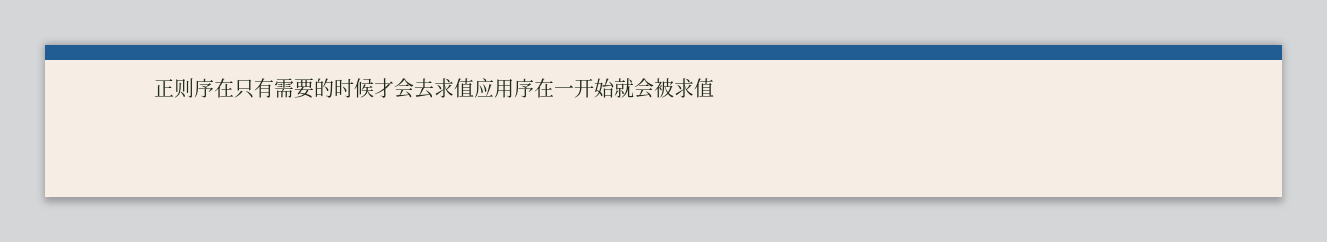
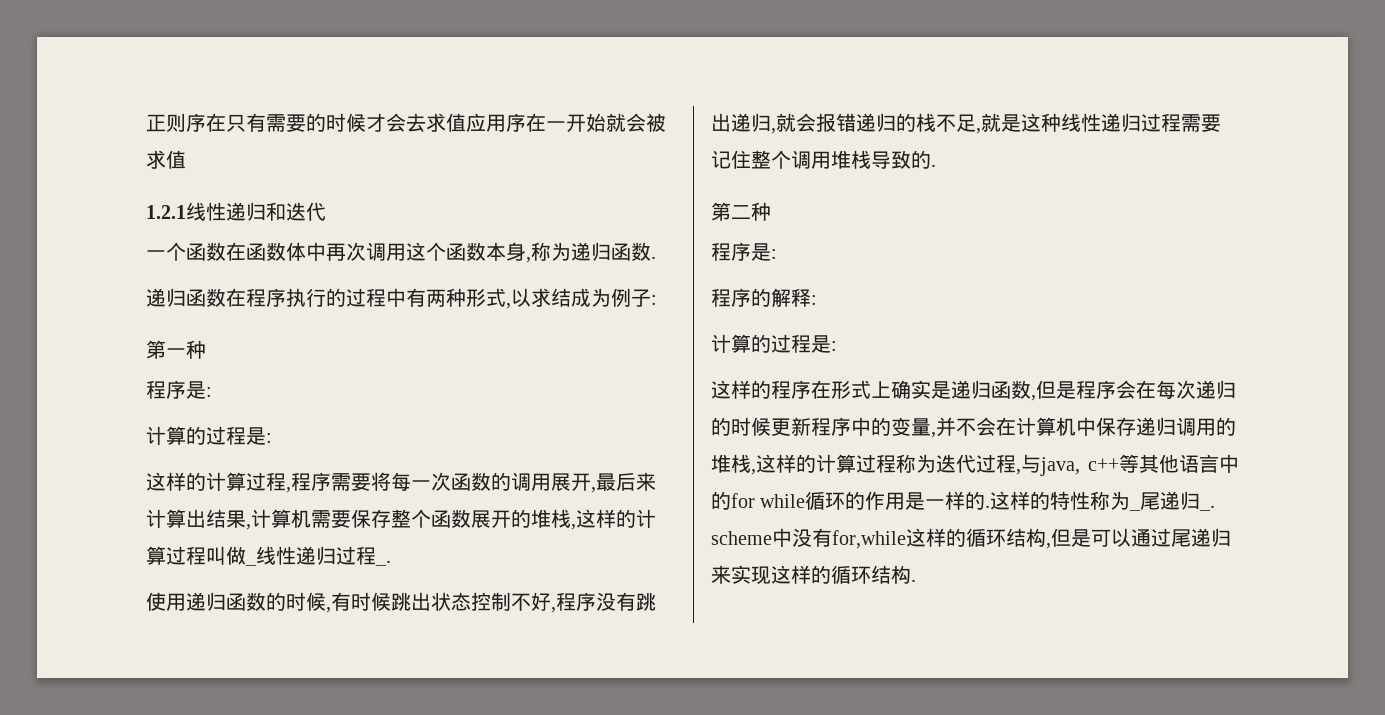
(714, 88) none -> [146,202,326,221] [146,242,656,263] [146,288,657,309] [146,340,206,359] [146,380,212,399] [146,426,272,445] [146,472,656,493] [146,509,656,530] [146,546,391,566] [146,592,656,613] [711,113,1221,134] [711,150,936,169] [711,202,771,221] [711,242,777,261] [711,288,817,307] [711,334,837,353] [711,380,1236,401] [711,417,1236,438] [711,454,1239,476] [711,491,1216,511] [711,528,1231,549] [711,565,916,585] // 1.2.1线性递归和迭代 // 一个函数在函数体中再次调用这个函数本身,称为递归函数. // 递归函数在程序执行的过程中有两种形式,以求结成为例子: // 第一种 // 程序是: // 计算的过程是: // 这样的计算过程,程序需要将每一次函数的调用展开,最后来计算出结果,计算机需要保存整个函数展开的堆栈,这样的计算过程叫做_线性递归过程_. // 使用递归函数的时候,有时候跳出状态控制不好,程序没有跳出递归,就会报错递归的栈不足,就是这种线性递归过程需要记住整个调用堆栈导致的. // 第二种 // 程序是: // 程序的解释: // 计算的过程是: // 这样的程序在形式上确实是递归函数,但是程序会在每次递归的时候更新程序中的变量,并不会在计算机中保存递归调用的堆栈,这样的计算过程称为迭代过程,与java, c++等其他语言中的for while循环的作用是一样的.这样的特性称为_尾递归_. scheme中没有for,while这样的循环结构,但是可以通过尾递归来实现这样的循环结构.

